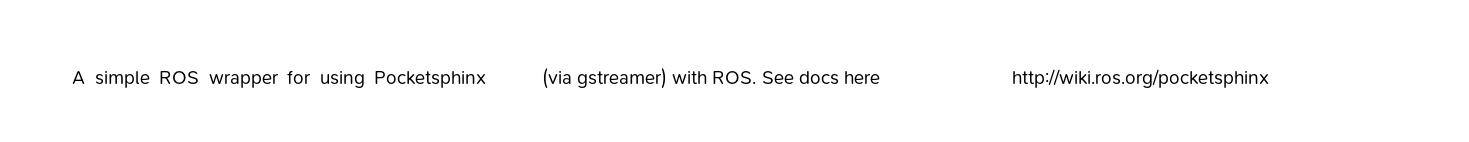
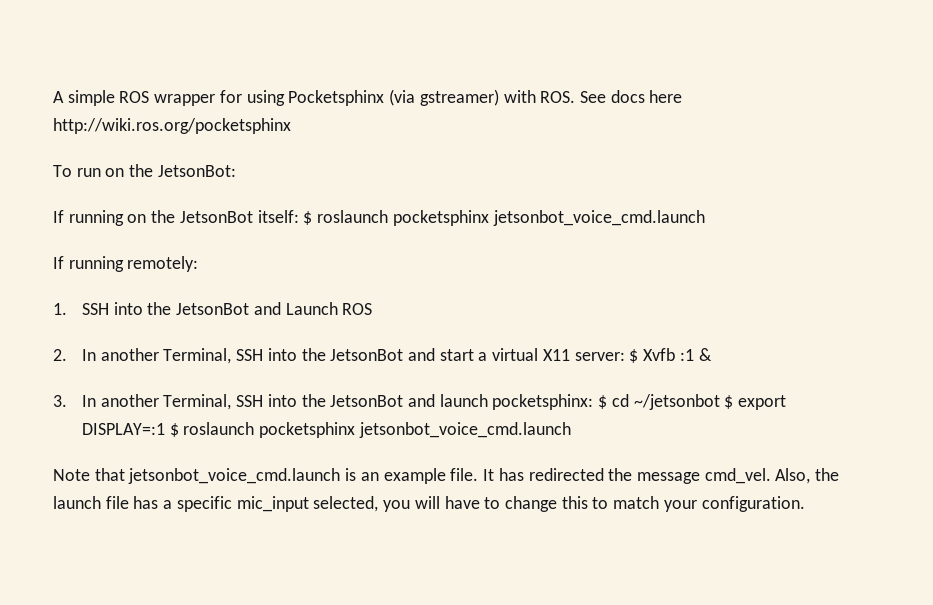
(1269, 78) none -> [53,164,236,177] [53,210,705,226] [53,256,199,272] [53,302,373,315] [53,348,712,364] [53,394,787,410] [81,422,571,438] [53,468,840,484] [53,496,805,512] // To run on the JetsonBot: // If running on the JetsonBot itself: $ roslaunch pocketsphinx jetsonbot_voice_cmd.launch // If running remotely: // 1. SSH into the JetsonBot and Launch ROS // 2. In another Terminal, SSH into the JetsonBot and start a virtual X11 server: $ Xvfb :1 & // 3. In another Terminal, SSH into the JetsonBot and launch pocketsphinx: $ cd ~/jetsonbot $ export DISPLAY=:1 $ roslaunch pocketsphinx jetsonbot_voice_cmd.launch // Note that jetsonbot_voice_cmd.launch is an example file. It has redirected the message cmd_vel. Also, the launch file has a specific mic_input selected, you will have to change this to match your configuration.

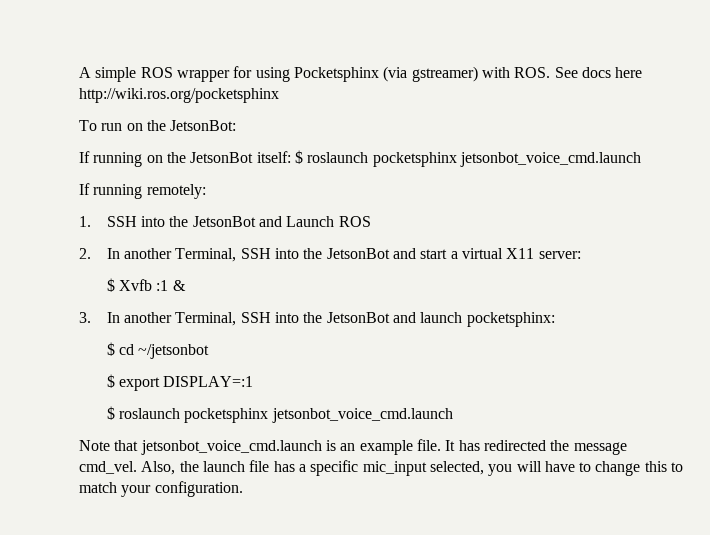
(625, 356) none -> (581, 255) //
(594, 402) none -> (555, 319) //
(720, 402) none -> (210, 351) //
(165, 429) none -> (254, 381) //

